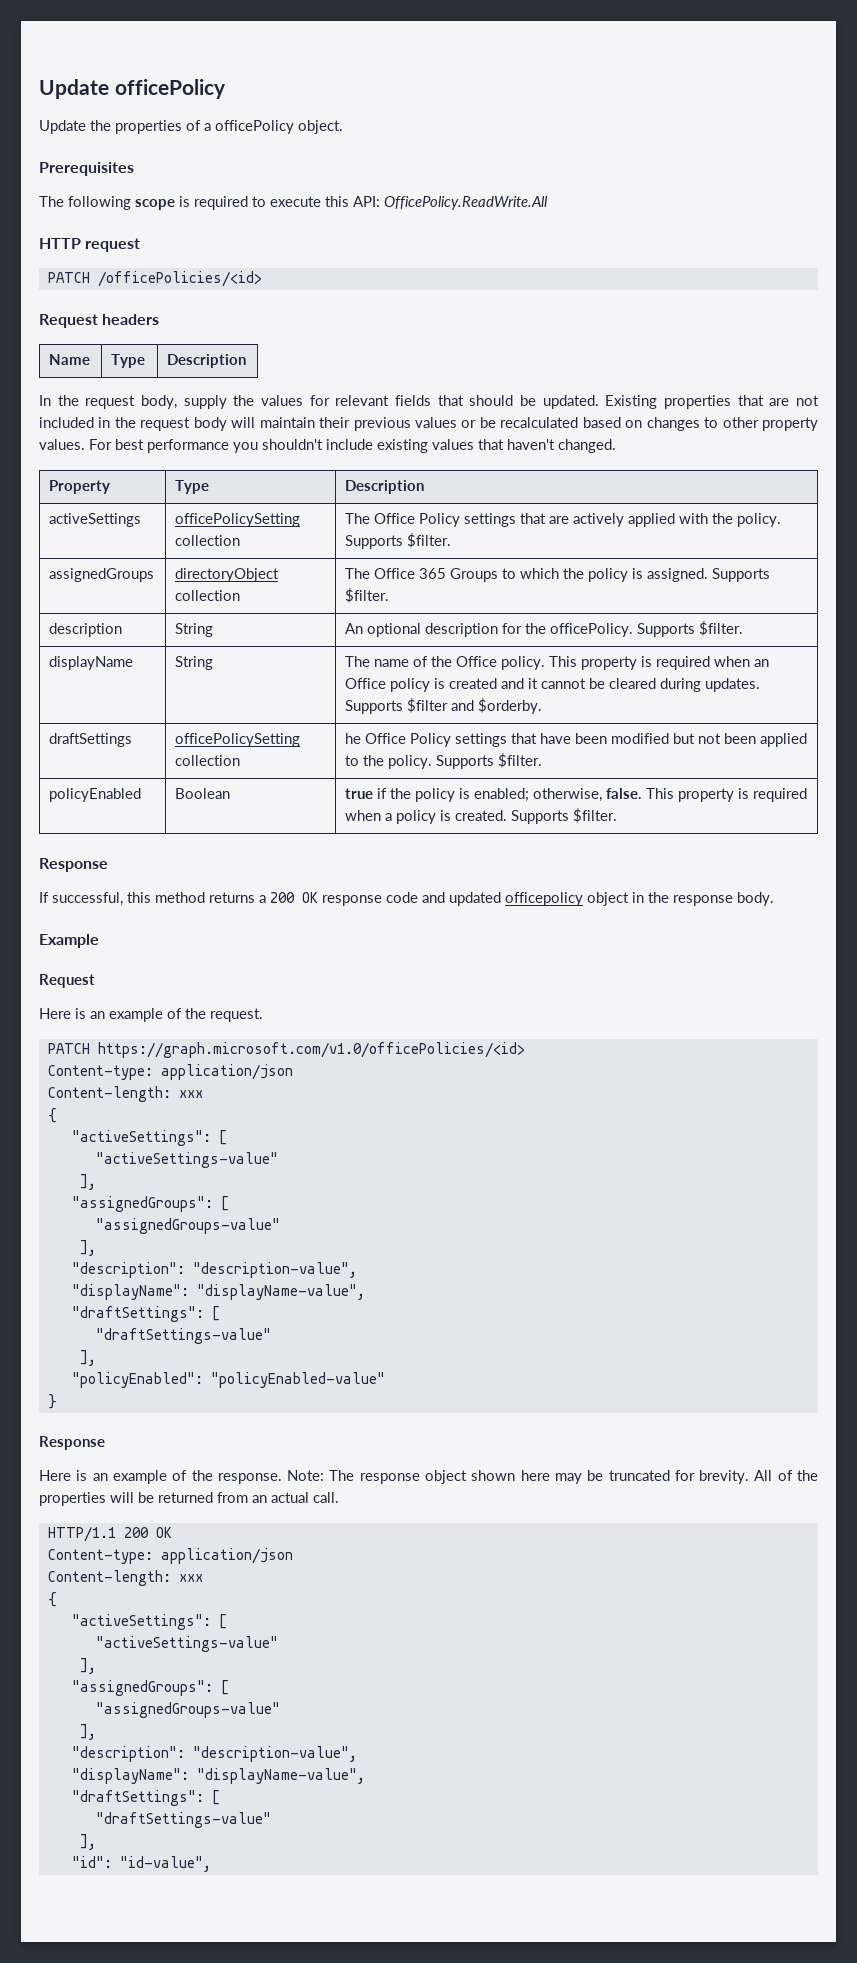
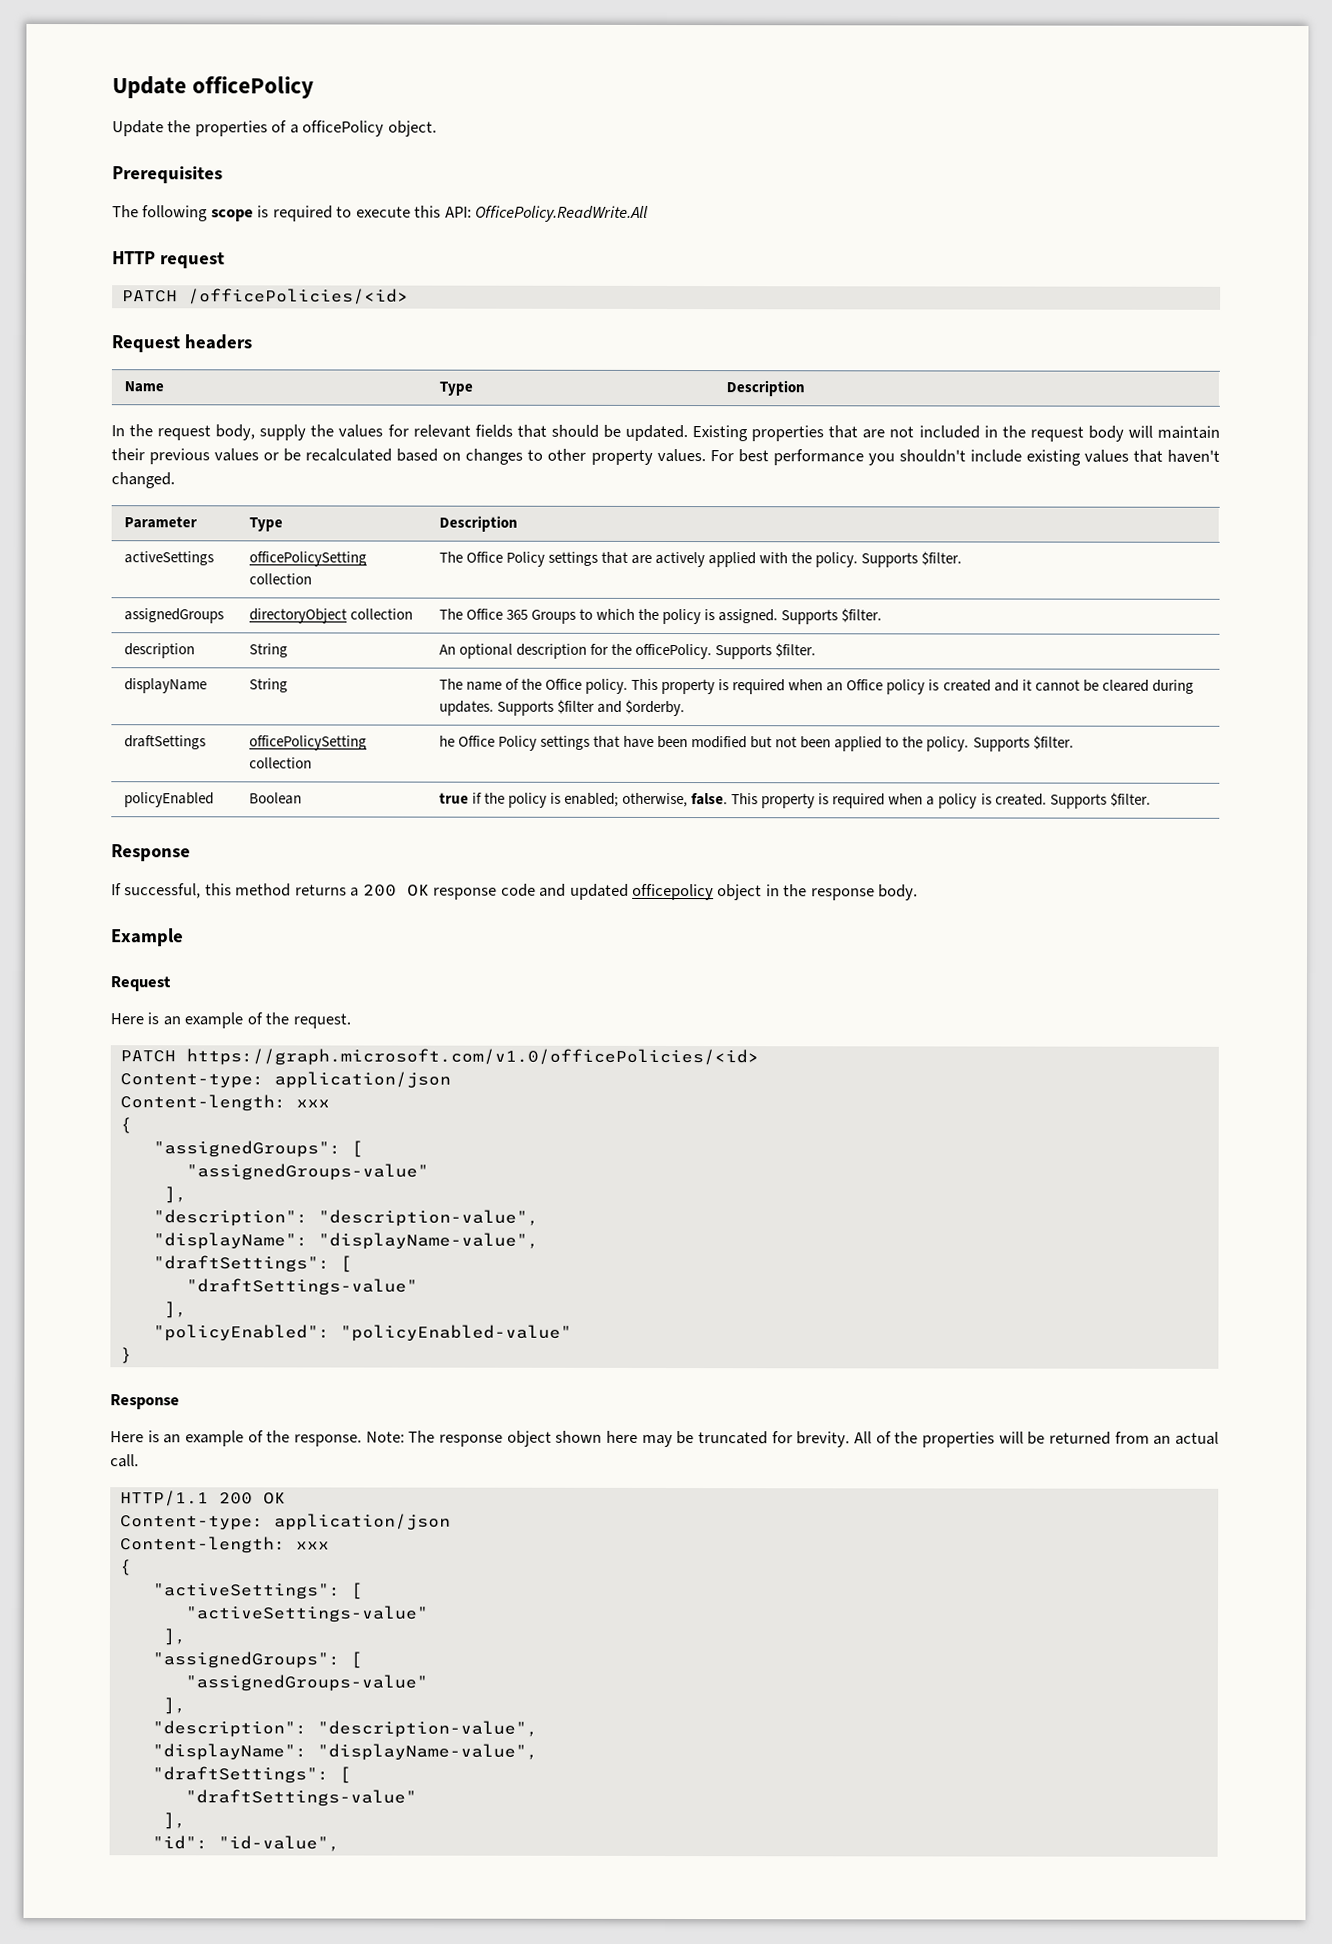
[49,480,111,494] Property -> [123,516,197,529] Parameter
[71,1130,227,1146] [95,1152,278,1168] [79,1174,96,1190] // "activeSettings": [ // "activeSettings-value" // ], -> (132, 1125) none

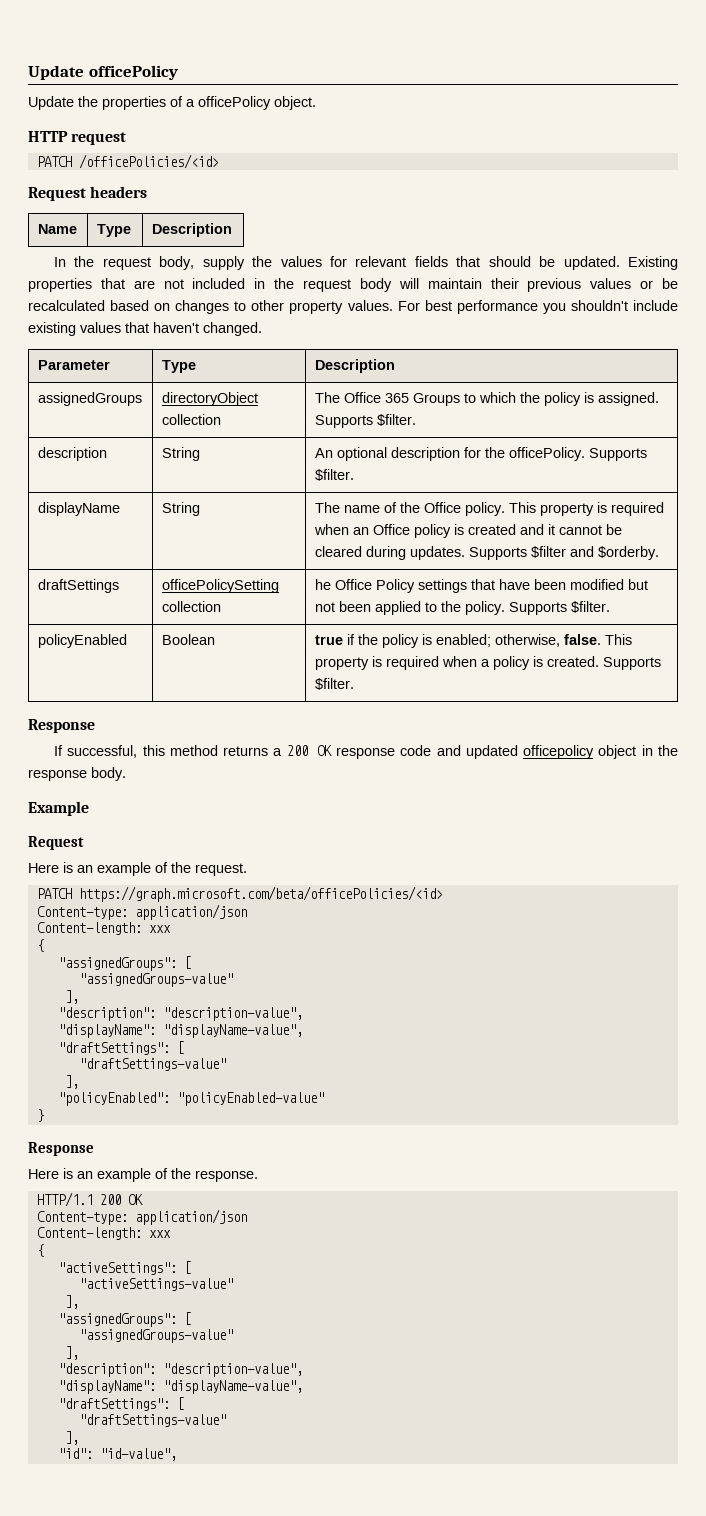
[112,166,223,184] [112,205,650,222] // Prerequisites // The following scope is required to execute this API: OfficePolicy.ReadWrite.All -> (316, 103) none
[123,551,214,566] [248,551,367,567] [248,573,312,585] [438,551,963,568] // activeSettings | officePolicySetting collection | The Office Policy settings that are actively applied with the policy. Supports $filter. -> (395, 366) none
[185,1048,759,1067] https://graph.microsoft.com/v1.0/officePolicies/<id> -> [78,886,443,902] https://graph.microsoft.com/beta/officePolicies/<id>
[365,1430,1219,1448] [110,1454,139,1468] Note: The response object shown here may be truncated for brevity. All of the properties will be returned from an actual call. -> (258, 1176) none

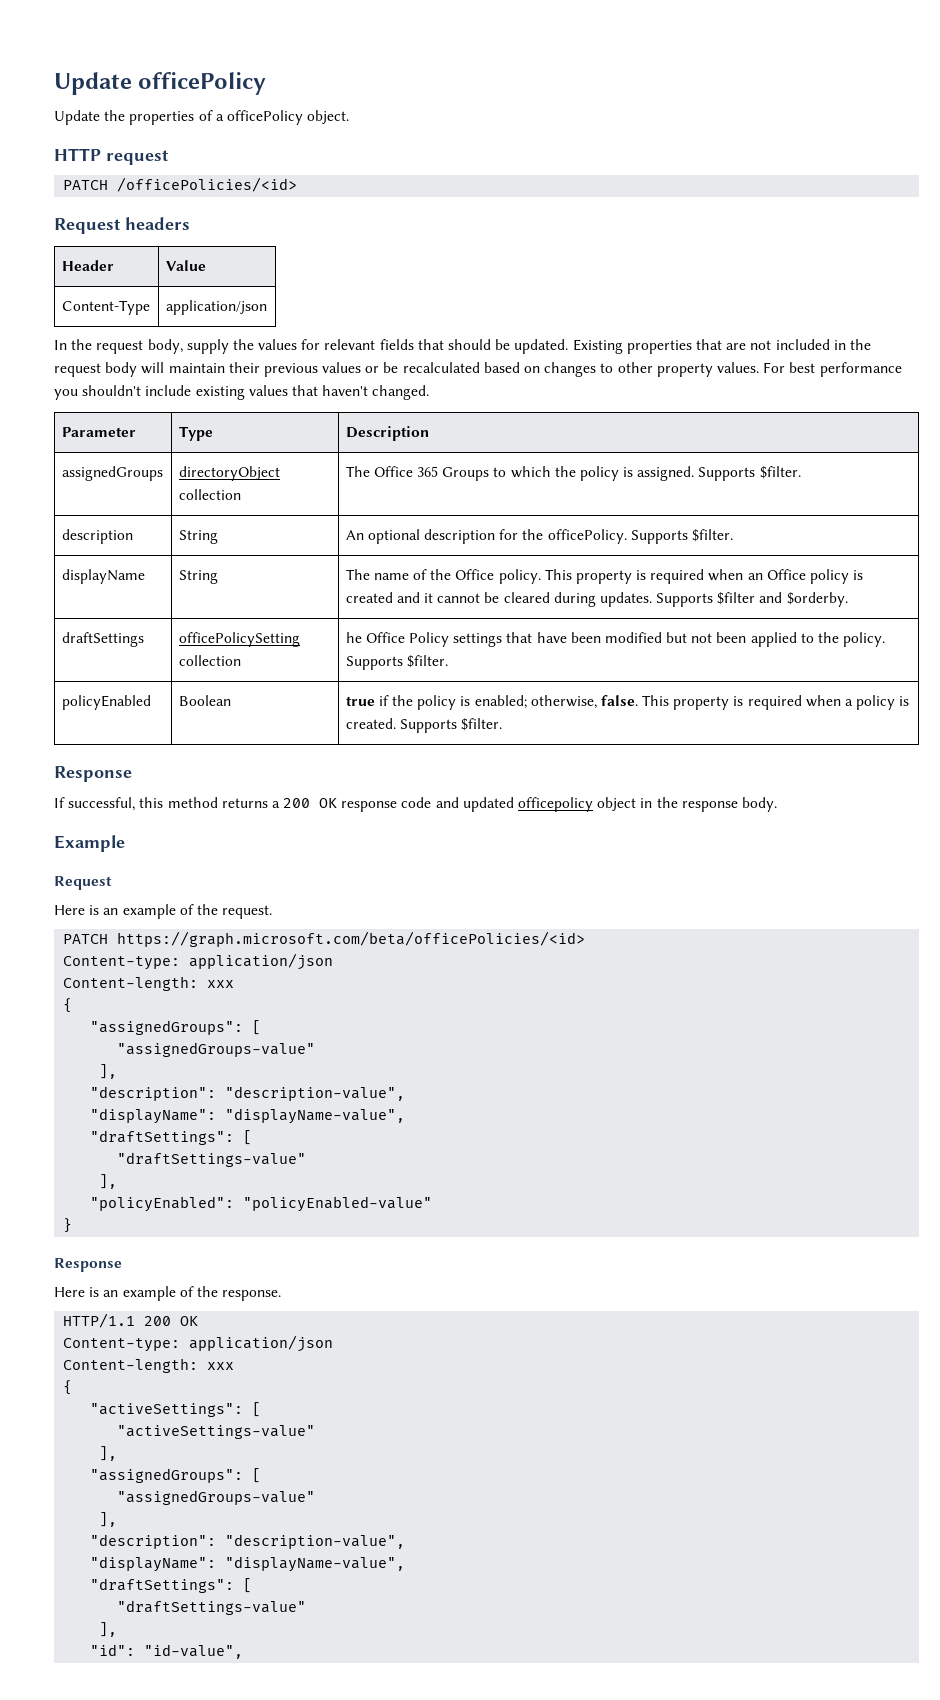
[37,224,77,234] [96,224,131,237] [151,223,232,237] Name | Type | Description -> [61,260,114,271] [165,260,206,271] [61,300,150,315] [165,300,267,315] Header | Value // Content-Type | application/json

